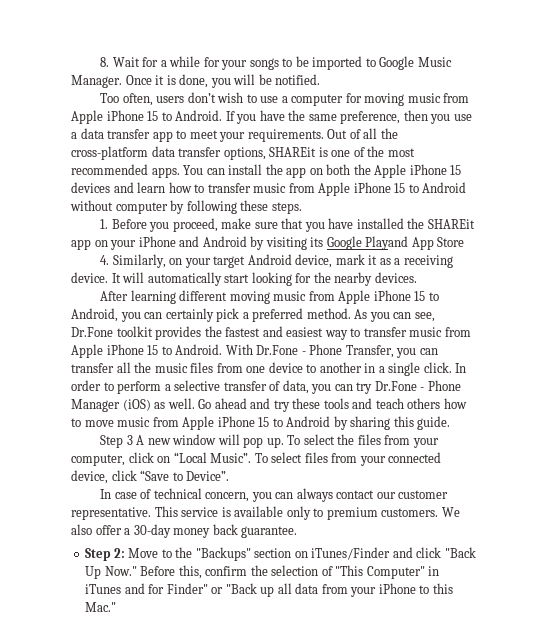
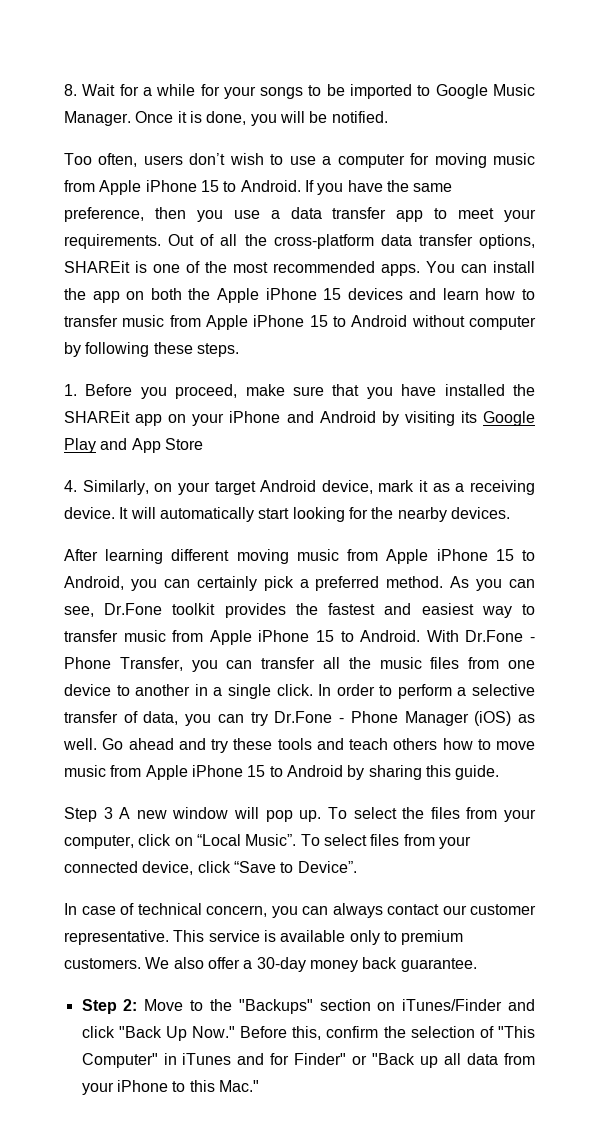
[365,236,409,250] Playand -> [64,438,128,453] Play and

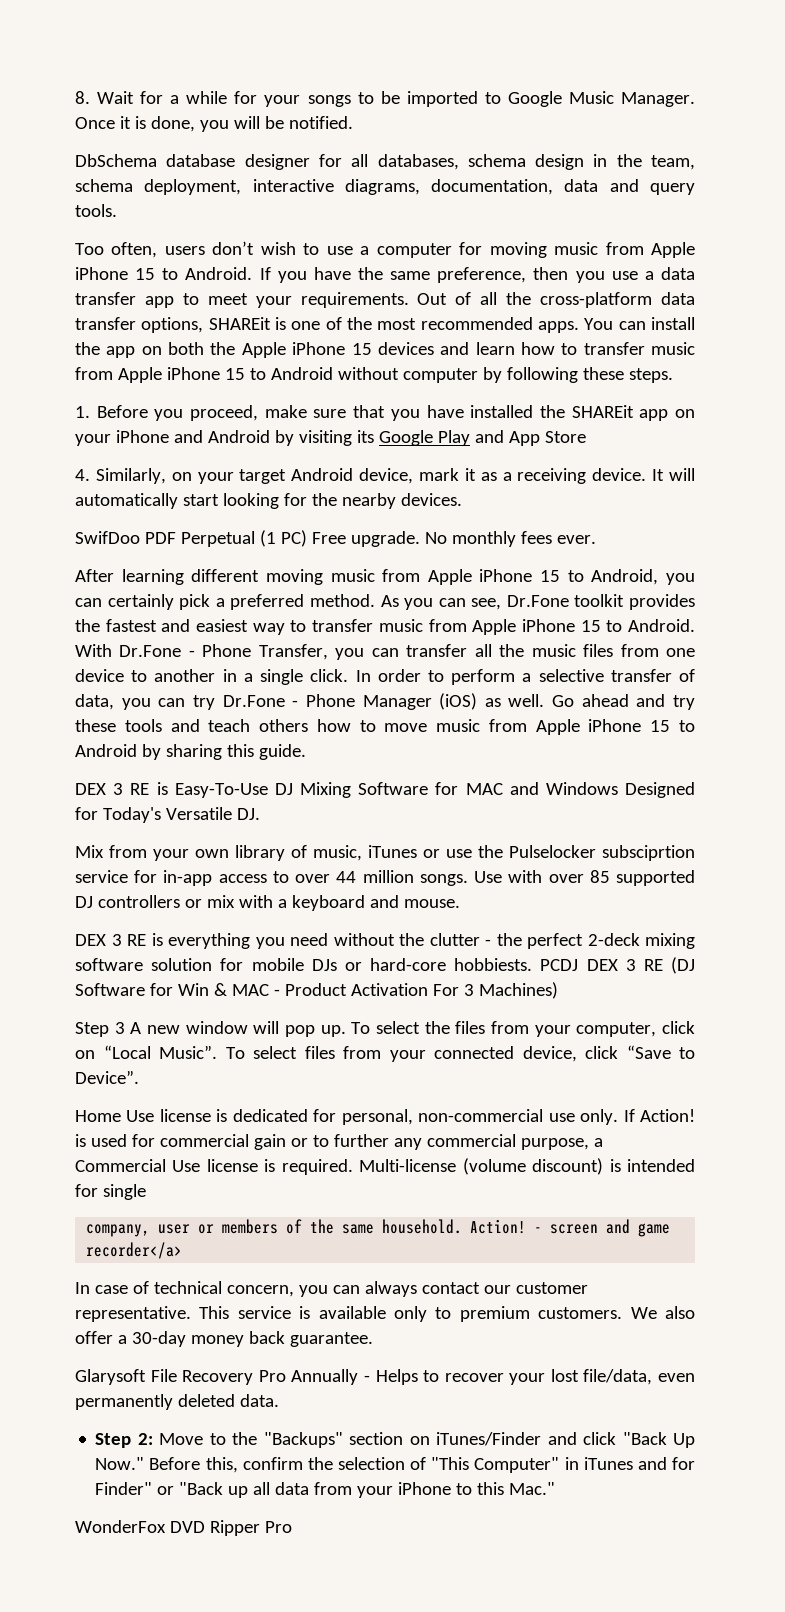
(388, 117) none -> [75,154,695,170] [75,179,695,195] [75,204,117,217] // DbSchema database designer for all databases, schema design in the team, schema deployment, interactive diagrams, documentation, data and query tools.
(510, 513) none -> [75,530,596,547] // SwifDoo PDF Perpetual (1 PC) Free upgrade. No monthly fees ever.
(500, 772) none -> [75,782,695,798] [75,807,260,823] [75,845,695,861] [75,870,695,886] [75,895,460,911] [75,933,695,949] [75,957,695,974] [75,982,558,999] // DEX 3 RE is Easy-To-Use DJ Mixing Software for MAC and Windows Designed for Today's Versatile DJ. // Mix from your own library of music, iTunes or use the Pulselocker subsciprtion service for in-app access to over 44 million songs. Use with over 85 supported DJ controllers or mix with a keyboard and mouse. // DEX 3 RE is everything you need without the clutter - the perfect 2-deck mixing software solution for mobile DJs or hard-core hobbiests. PCDJ DEX 3 RE (DJ Software for Win & MAC - Product Activation For 3 Machines)
(357, 867) none -> [75,1109,695,1125] [75,1134,603,1150] [75,1158,695,1175] [75,1184,146,1200] [86,1219,671,1237] [86,1242,183,1259] // Home Use license is dedicated for personal, non-commercial use only. If Action! is used for commercial gain or to further any commercial purpose, a Commercial Use license is required. Multi-license (volume discount) is intended for single // company, user or members of the same household. Action! - screen and game recorder</a>
(477, 965) none -> [75,1369,695,1385] [75,1394,279,1410] // Glarysoft File Recovery Pro Annually - Helps to recover your lost file/data, even permanently deleted data.
(259, 1086) none -> [75,1520,292,1536] // WonderFox DVD Ripper Pro

